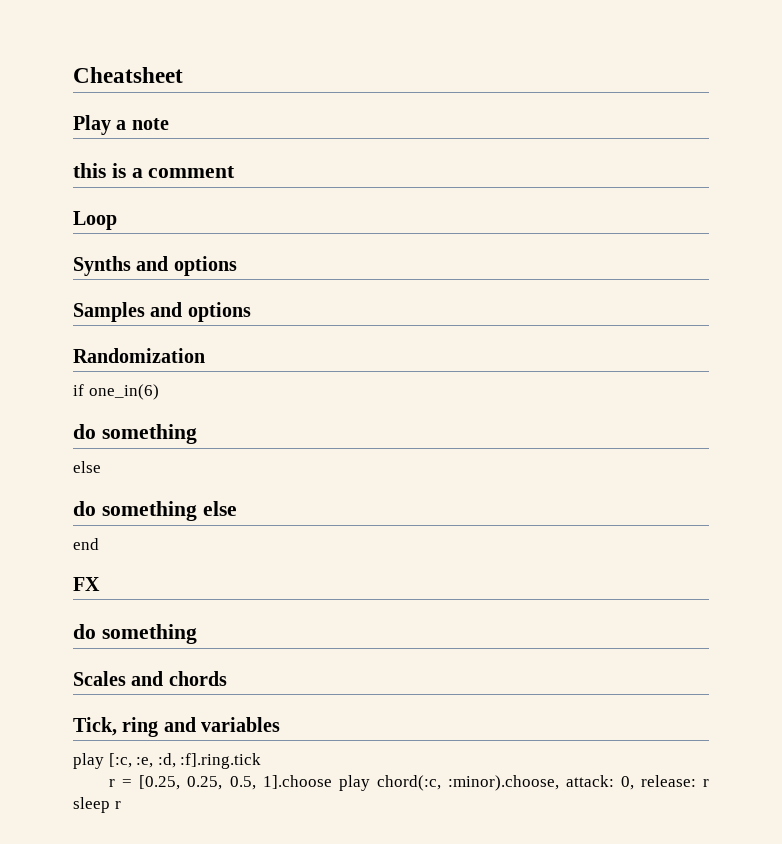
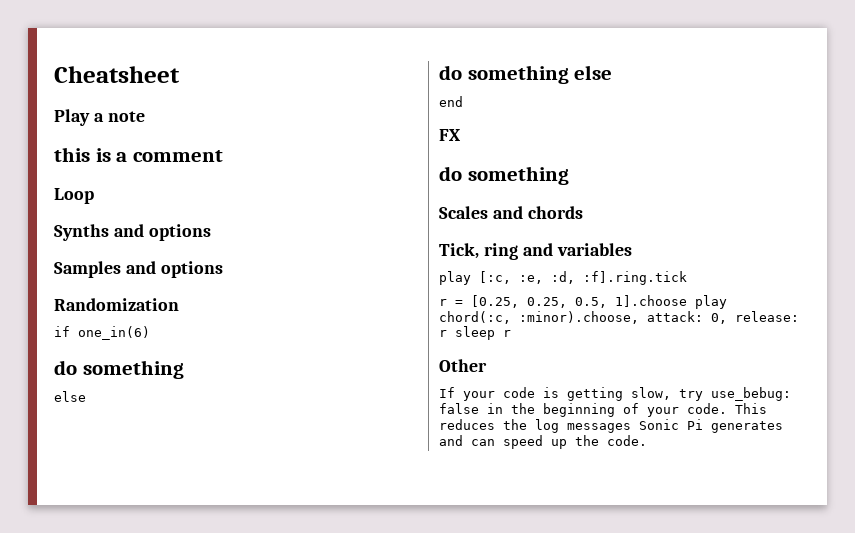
(121, 805) none -> [439,359,487,372] [439,387,791,401] [439,403,767,417] [439,419,783,433] [439,435,647,449] // Other // If your code is getting slow, try use_bebug: false in the beginning of your code. This reduces the log messages Sonic Pi generates and can speed up the code.

